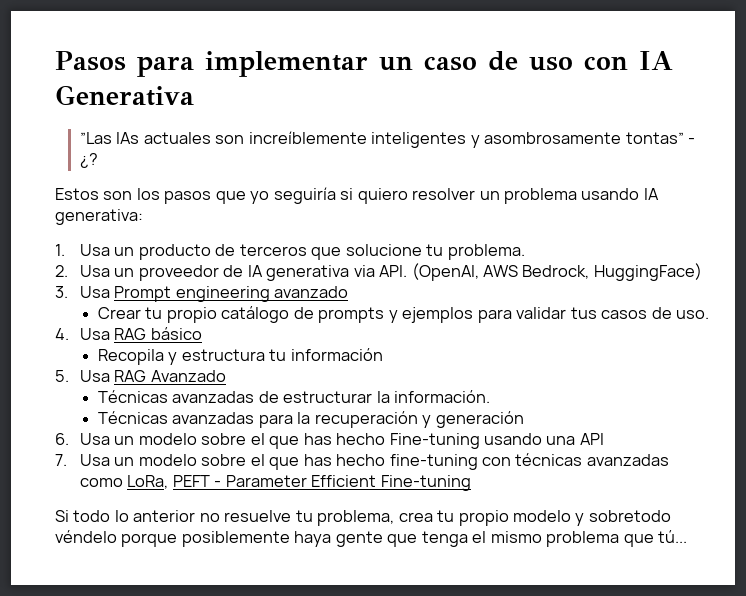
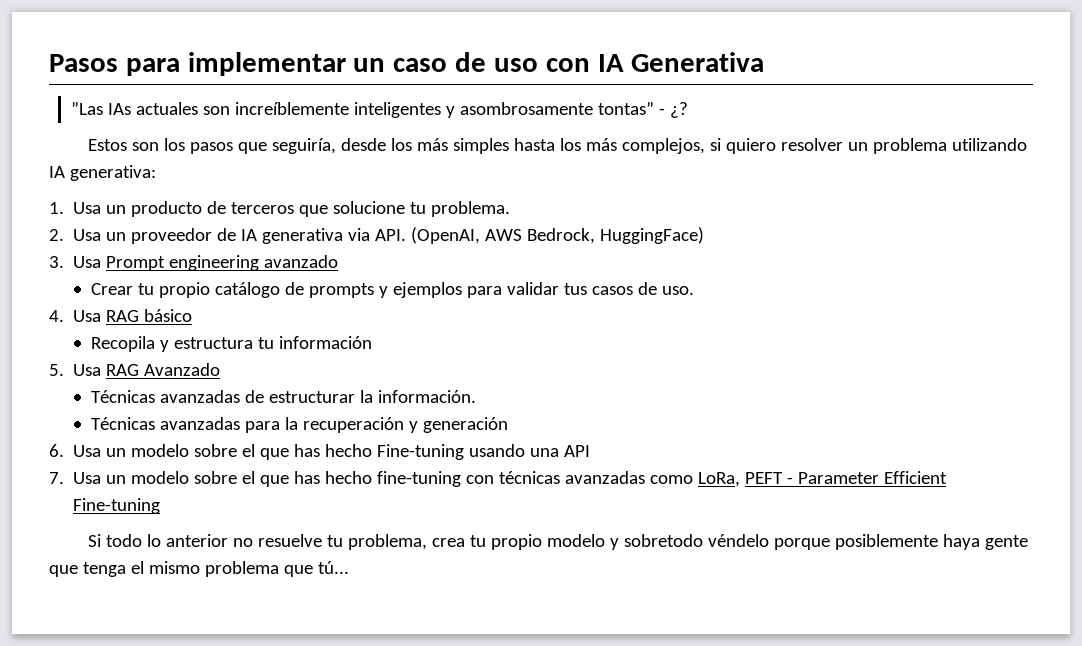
[250,187,336,204] yo seguiría -> [272,138,706,154] seguiría, desde los más simples hasta los más complejos,
[581,188,640,200] usando -> [952,138,1028,151] utilizando

